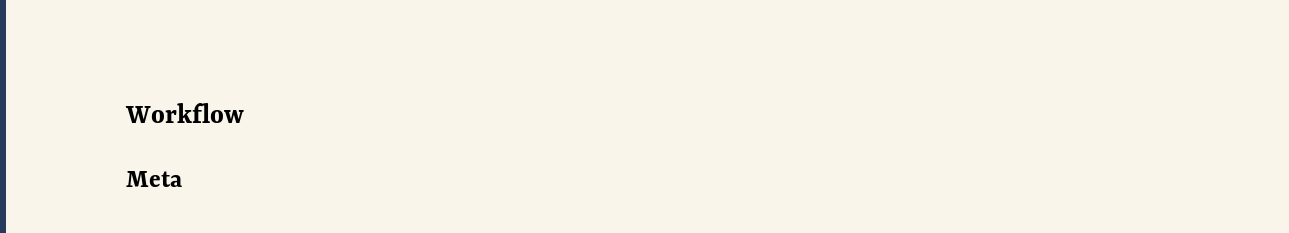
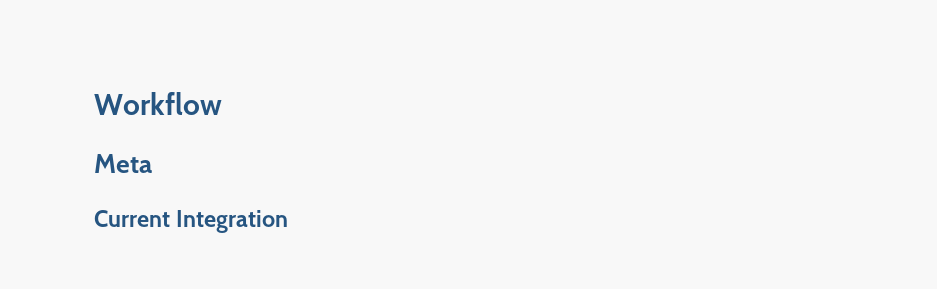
(182, 179) none -> [94,210,289,233] // Current Integration

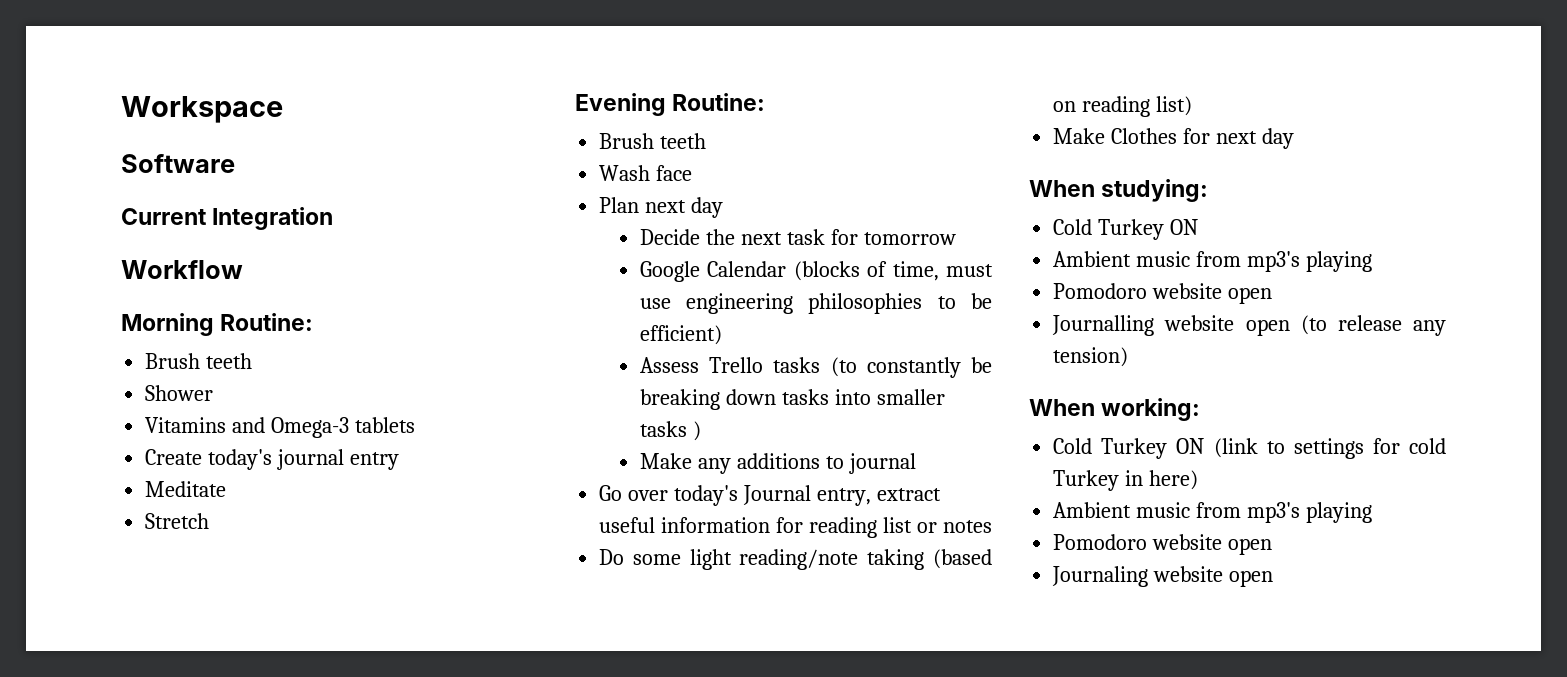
[94,92,222,115] [94,154,152,173] Workflow // Meta -> [121,96,283,123] [121,154,235,173] Workspace // Software
(289, 221) none -> [121,260,243,279] [121,313,314,336] [145,353,253,369] [145,385,214,401] [145,417,416,438] [145,449,400,470] [145,481,227,497] [145,513,210,529] [575,93,766,116] [599,133,707,149] [599,165,693,181] [599,197,724,218] [639,229,956,245] [639,261,993,282] [639,293,992,314] [639,325,722,345] [639,357,992,378] [639,389,945,410] [639,421,701,441] [639,453,916,474] [599,485,941,506] [599,517,992,538] [599,549,992,570] [1053,96,1193,117] [1053,128,1294,149] [1029,179,1209,202] [1053,219,1199,240] [1053,251,1372,272] [1053,283,1273,304] [1052,315,1446,336] [1053,347,1129,367] [1029,398,1201,421] [1053,438,1446,459] [1053,470,1199,491] [1053,502,1372,523] [1053,534,1273,555] [1052,566,1274,587] // Workflow // Morning Routine: // Brush teeth // Shower // Vitamins and Omega-3 tablets // Create today's journal entry // Meditate // Stretch // Evening Routine: // Brush teeth // Wash face // Plan next day // Decide the next task for tomorrow // Google Calendar (blocks of time, must use engineering philosophies to be efficient) // Assess Trello tasks (to constantly be breaking down tasks into smaller tasks ) // Make any additions to journal // Go over today's Journal entry, extract useful information for reading list or notes // Do some light reading/note taking (based on reading list) // Make Clothes for next day // When studying: // Cold Turkey ON // Ambient music from mp3's playing // Pomodoro website open // Journalling website open (to release any tension) // When working: // Cold Turkey ON (link to settings for cold Turkey in here) // Ambient music from mp3's playing // Pomodoro website open // Journaling website open

